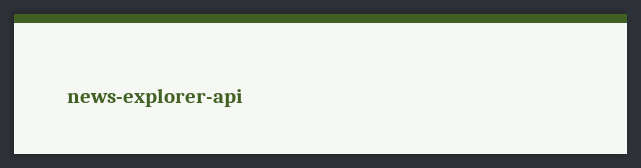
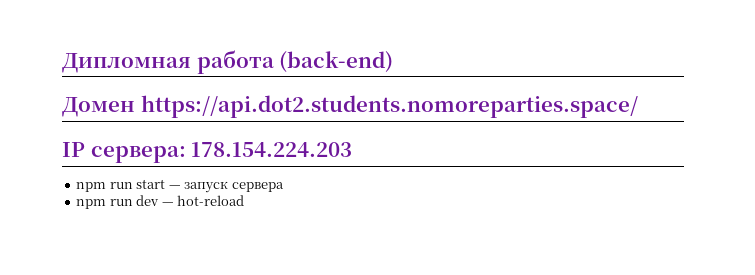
[67,88,243,107] news-explorer-api -> [62,50,394,74] [62,95,638,118] [62,142,353,163] [76,179,284,193] [76,195,245,209] Дипломная работа (back-end) // Домен https://api.dot2.students.nomoreparties.space/ // IP сервера: 178.154.224.203 // npm run start — запуск сервера // npm run dev — hot-reload

